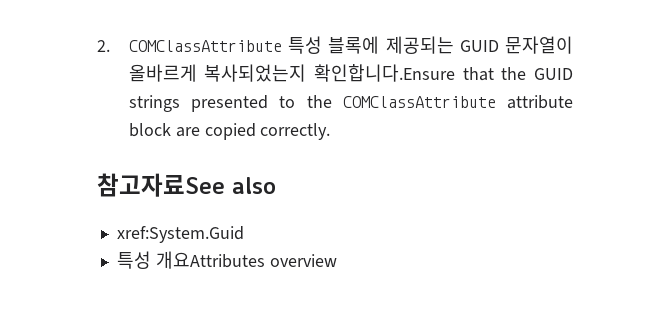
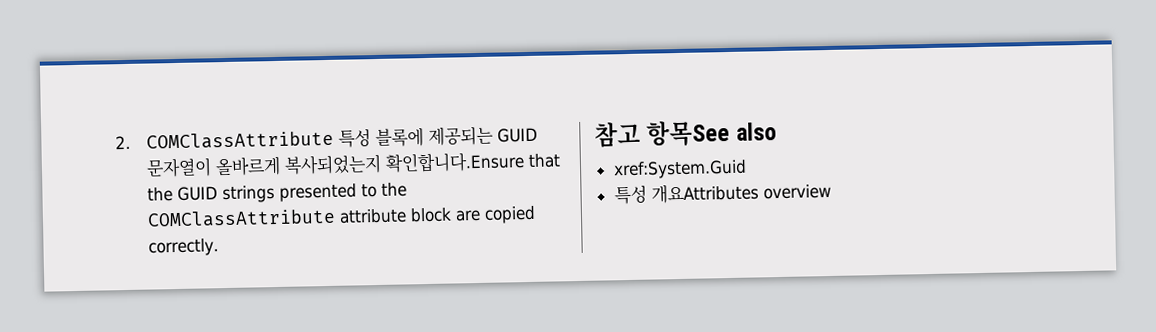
[97,173,225,197] 참고자료See -> [594,119,731,148] 참고 항목See

